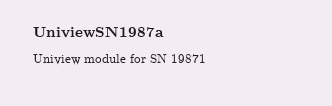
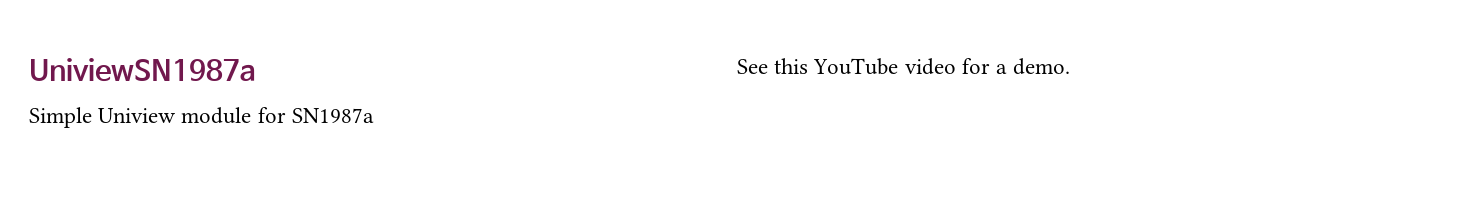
(164, 32) none -> [29,107,92,128] Simple
[150,54,206,63] SN 19871 -> [291,108,374,123] [737,58,1071,75] SN1987a // See this YouTube video for a demo.

